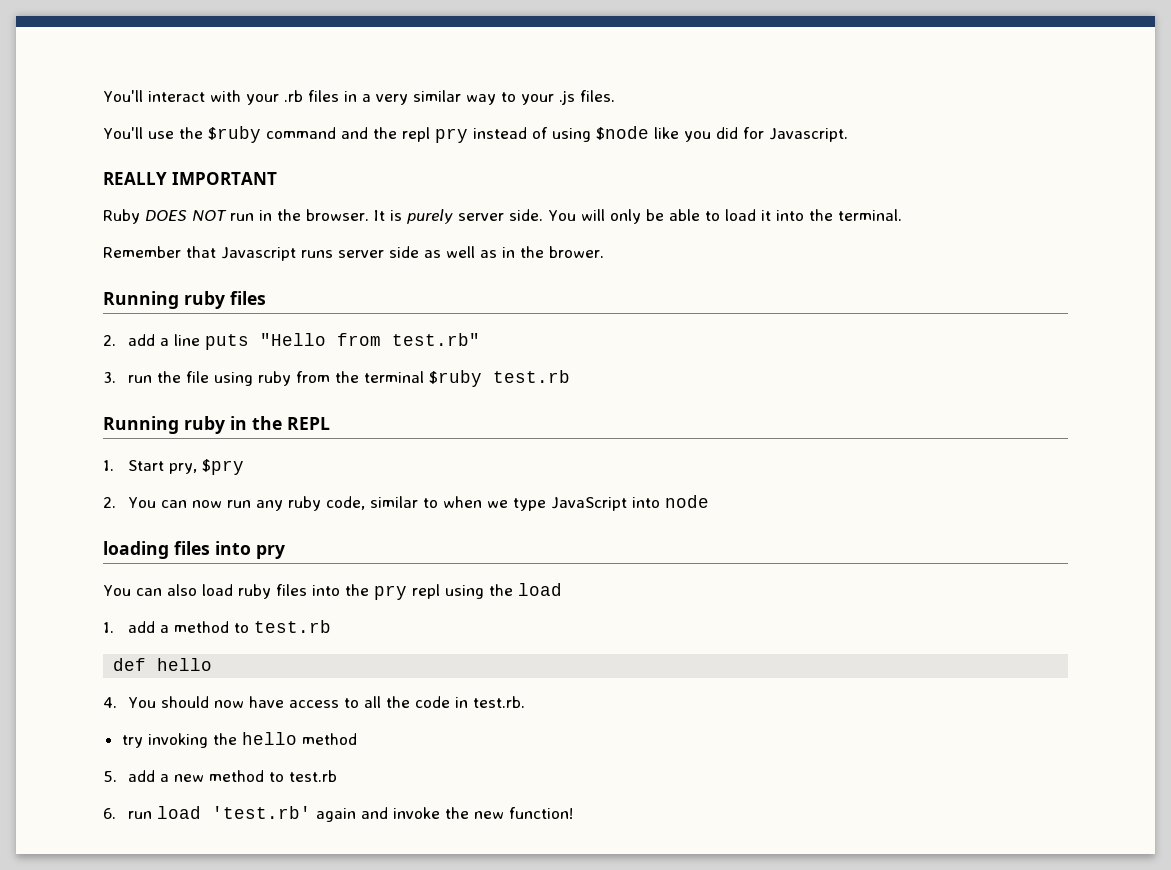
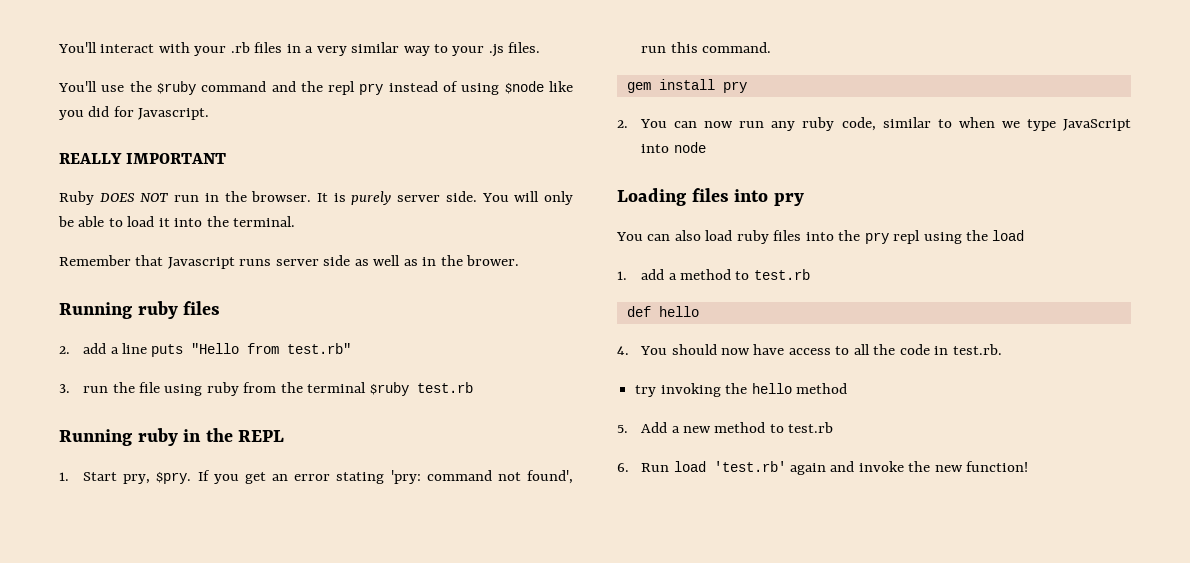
[202,459,245,475] $pry -> [156,470,573,484] [641,42,772,53] [626,79,747,93] $pry. If you get an error stating 'pry: command not found', run this command. // gem install pry
[103,541,169,559] loading -> [617,188,686,206] Loading
[128,770,156,782] add -> [641,422,668,433] Add
[128,811,153,819] run -> [641,463,670,472] Run

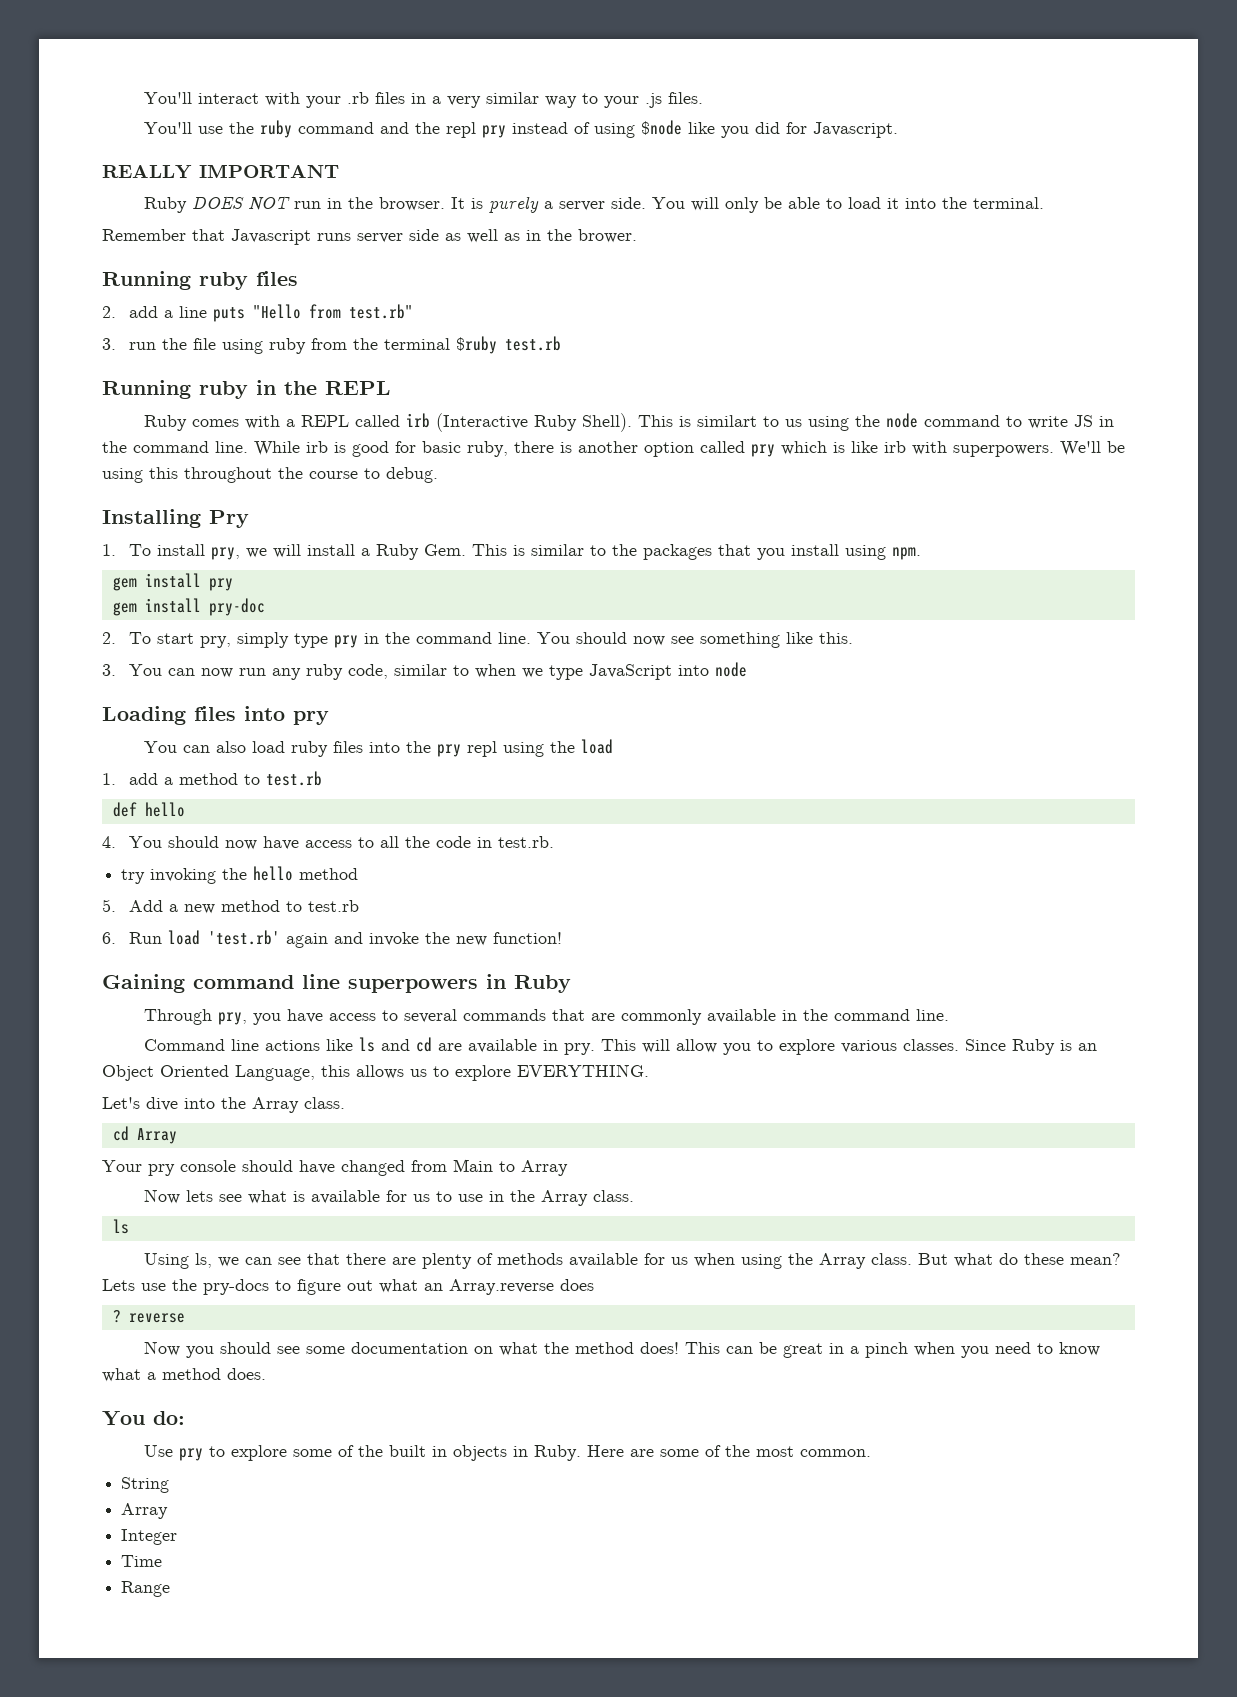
[156,81,196,95] $ruby -> [260,120,293,138] ruby
(392, 198) none -> [544,201,554,209] a
[59,470,573,484] [641,42,772,53] [626,79,747,93] [617,120,628,128] 1. Start pry, $pry. If you get an error stating 'pry: command not found', run this command. // gem install pry // 2. -> [144,413,1115,432] [102,441,1125,457] [102,467,438,483] [102,509,249,528] [102,544,922,560] [112,573,233,591] [112,598,265,616] [102,632,854,648] [102,664,116,676] Ruby comes with a REPL called irb (Interactive Ruby Shell). This is similart to us using the node command to write JS in the command line. While irb is good for basic ruby, there is another option called pry which is like irb with superpowers. We'll be using this throughout the course to debug. // Installing Pry // 1. To install pry, we will install a Ruby Gem. This is similar to the packages that you install using npm. // gem install pry // gem install pry-doc // 2. To start pry, simply type pry in the command line. You should now see something like this. // 3.
(1029, 466) none -> [102,974,571,993] [144,1009,950,1025] [144,1037,1098,1055] [102,1064,649,1081] [102,1097,345,1113] [112,1126,177,1144] [102,1159,568,1176] [144,1189,635,1206] [112,1219,129,1234] [144,1253,1122,1269] [102,1279,594,1295] [112,1310,185,1323] [144,1341,1101,1358] [102,1368,266,1382] [102,1411,185,1426] [144,1445,872,1461] [121,1477,170,1493] [121,1503,169,1519] [121,1529,178,1545] [121,1555,163,1567] [121,1581,171,1597] // Gaining command line superpowers in Ruby // Through pry, you have access to several commands that are commonly available in the command line. // Command line actions like ls and cd are available in pry. This will allow you to explore various classes. Since Ruby is an Object Oriented Language, this allows us to explore EVERYTHING. // Let's dive into the Array class. // cd Array // Your pry console should have changed from Main to Array // Now lets see what is available for us to use in the Array class. // ls // Using ls, we can see that there are plenty of methods available for us when using the Array class. But what do these mean? Lets use the pry-docs to figure out what an Array.reverse does // ? reverse // Now you should see some documentation on what the method does! This can be great in a pinch when you need to know what a method does. // You do: // Use pry to explore some of the built in objects in Ruby. Here are some of the most common. // String // Array // Integer // Time // Range

